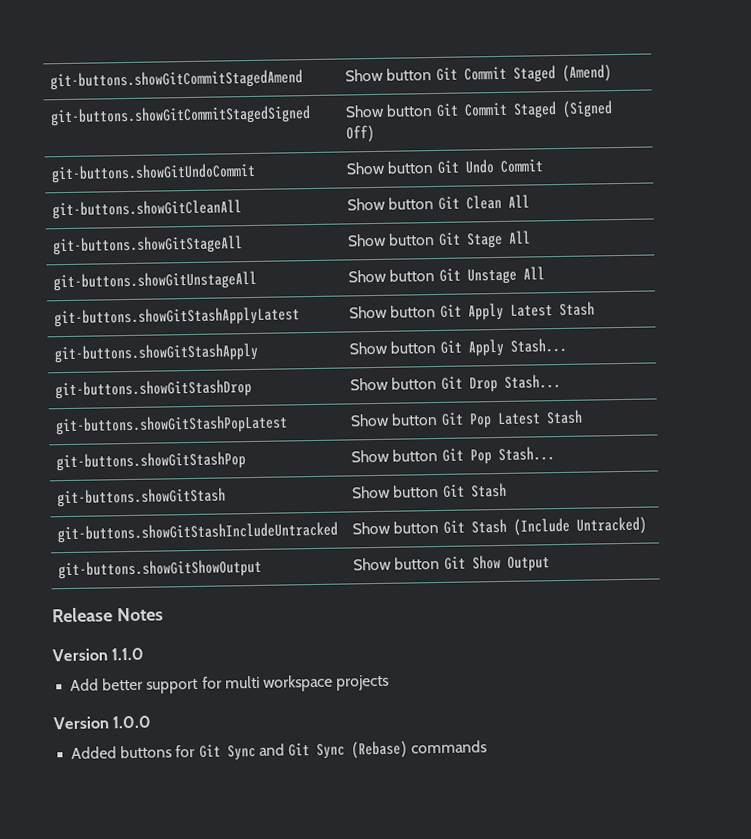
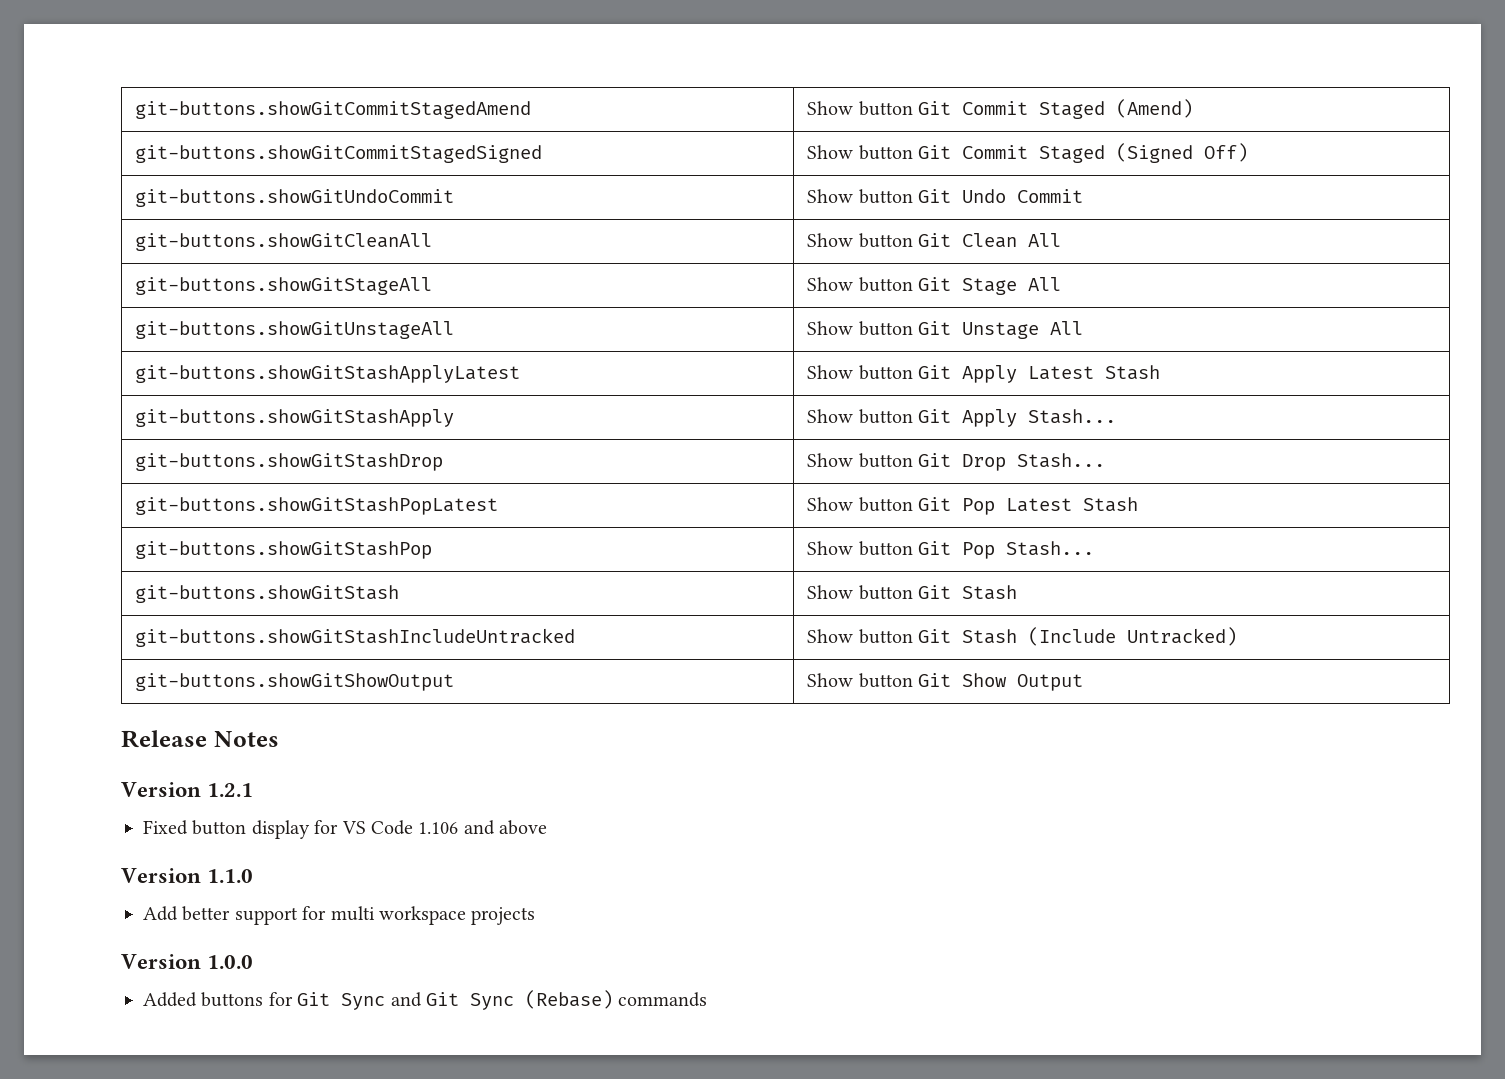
(164, 614) none -> [121,782,254,797] [143,820,548,839] // Version 1.2.1 // Fixed button display for VS Code 1.106 and above

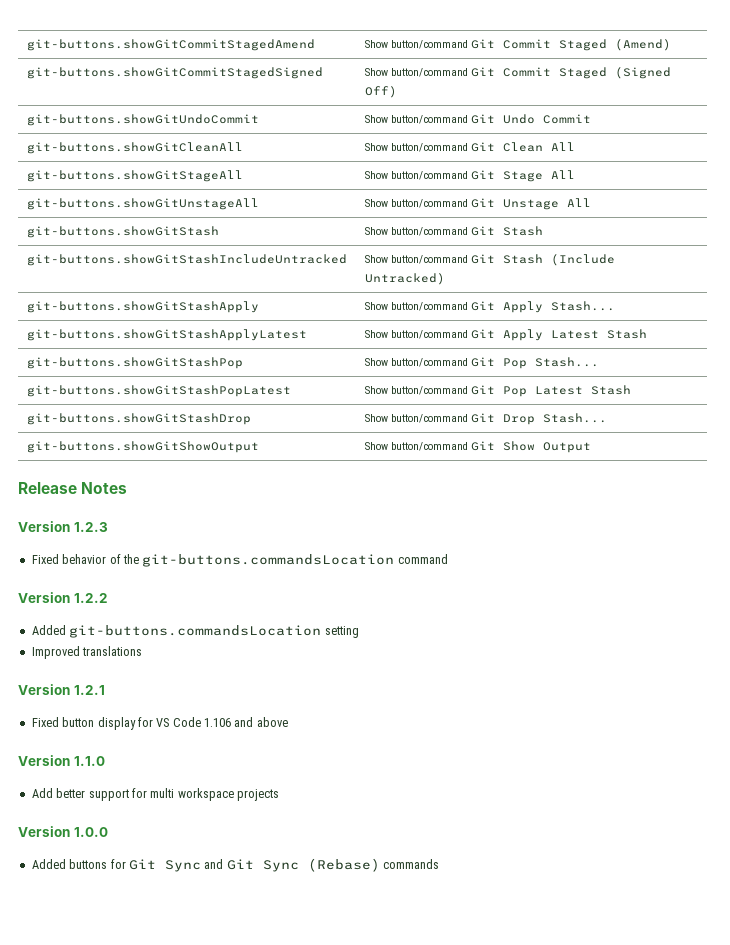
[858,101,913,116] button -> [390,40,468,49] button/command
[858,145,913,160] button -> [390,68,468,77] button/command
[858,189,913,204] button -> [390,115,468,124] button/command
[858,233,913,248] button -> [390,143,468,152] button/command
[858,277,913,292] button -> [390,171,468,180] button/command
[858,321,913,336] button -> [390,199,468,208] button/command
[135,365,521,383] [807,365,1161,383] git-buttons.showGitStashApplyLatest | Show button Git Apply Latest Stash -> [26,226,219,238] [364,226,543,236] [26,254,347,266] [364,254,615,266] [364,273,445,285] git-buttons.showGitStash | Show button/command Git Stash // git-buttons.showGitStashIncludeUntracked | Show button/command Git Stash (Include Untracked)
[858,409,913,424] button -> [390,302,468,311] button/command
[135,453,444,471] [807,453,1106,471] [135,497,499,515] [807,497,996,515] git-buttons.showGitStashDrop | Show button Git Drop Stash... // git-buttons.showGitStashPopLatest | Show button Git Pop -> [26,329,307,341] [364,329,543,341] git-buttons.showGitStashApplyLatest | Show button/command Git Apply
[858,541,913,556] button -> [390,358,468,367] button/command
[135,585,400,603] [807,585,1018,600] [135,628,576,647] [807,627,1238,646] git-buttons.showGitStash | Show button Git Stash // git-buttons.showGitStashIncludeUntracked | Show button Git Stash (Include Untracked) -> [26,385,291,397] [364,385,631,397] [26,413,251,425] [364,413,607,425] git-buttons.showGitStashPopLatest | Show button/command Git Pop Latest Stash // git-buttons.showGitStashDrop | Show button/command Git Drop Stash...
[858,673,913,688] button -> [390,442,468,451] button/command
(279, 739) none -> [18,521,108,532] [31,554,448,567] [18,592,108,603] [31,625,359,638] [31,646,143,659] // Version 1.2.3 // Fixed behavior of the git-buttons.commandsLocation command // Version 1.2.2 // Added git-buttons.commandsLocation setting // Improved translations

